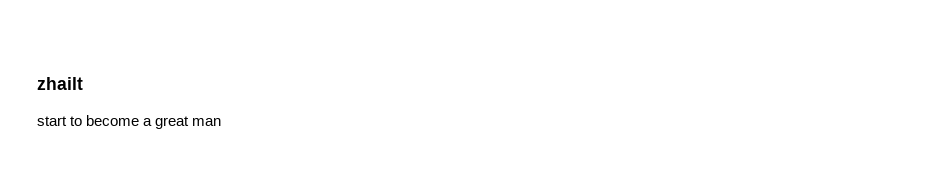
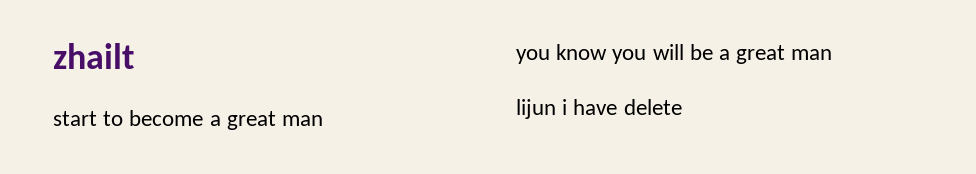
(222, 122) none -> [516,44,833,64] [516,99,682,119] // you know you will be a great man // lijun i have delete

